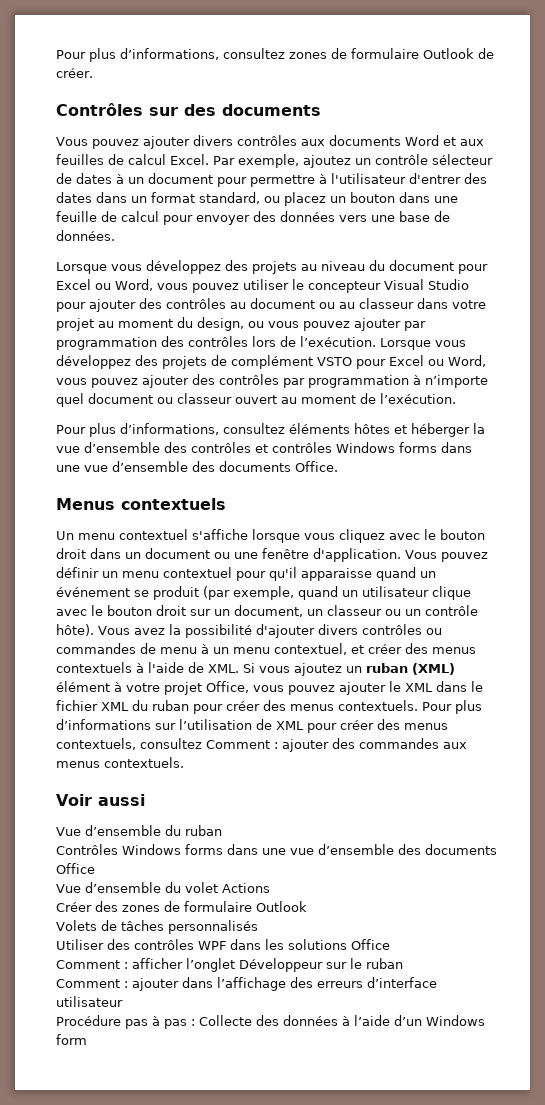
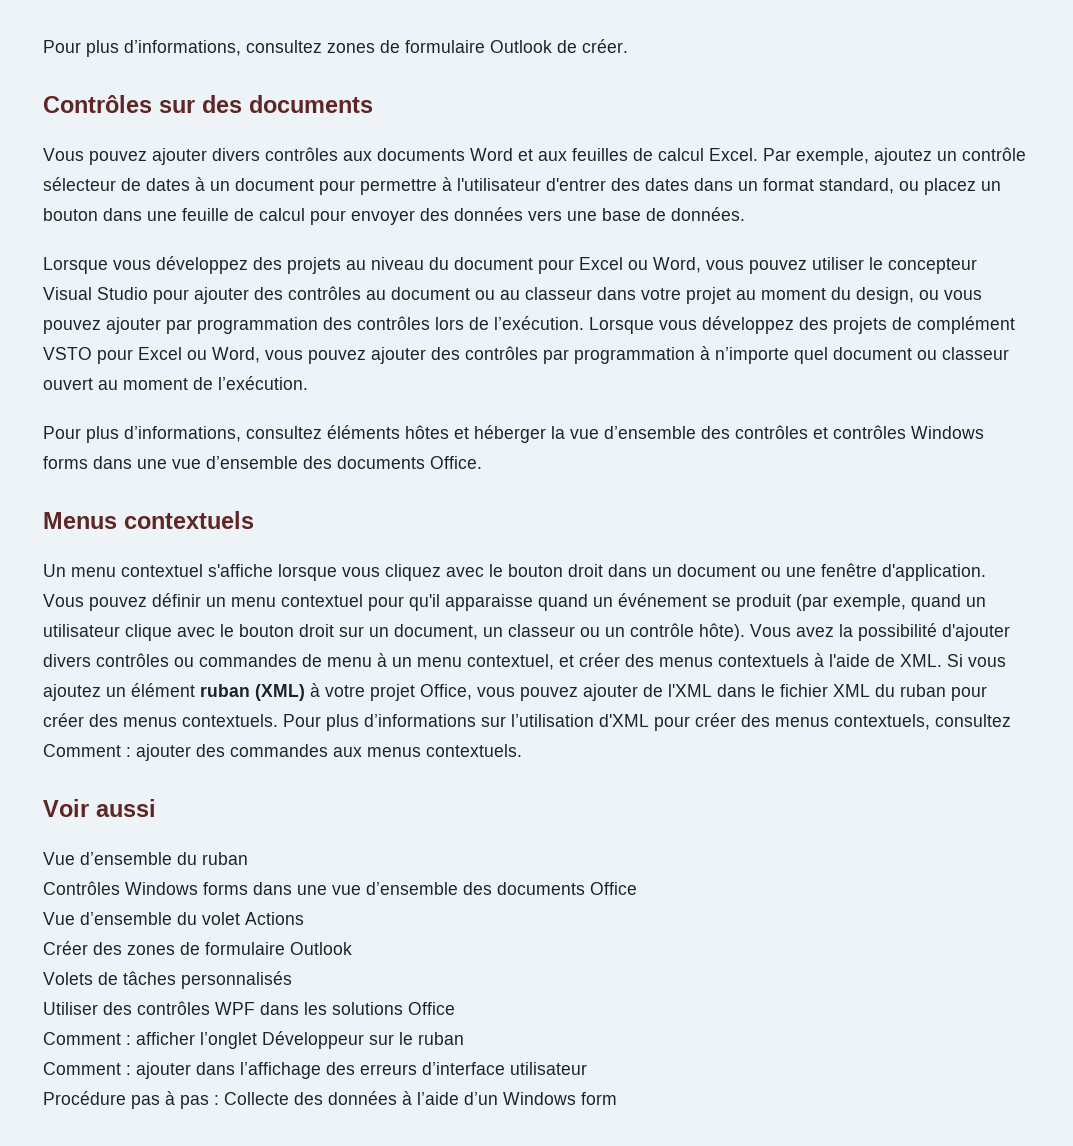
(362, 669) none -> [131,683,195,697] élément
[56,681,110,692] élément -> (305, 692) none
[389,681,433,692] le XML -> [643,684,712,697] de l'XML
[256,719,304,730] de XML -> [599,714,649,727] d'XML

